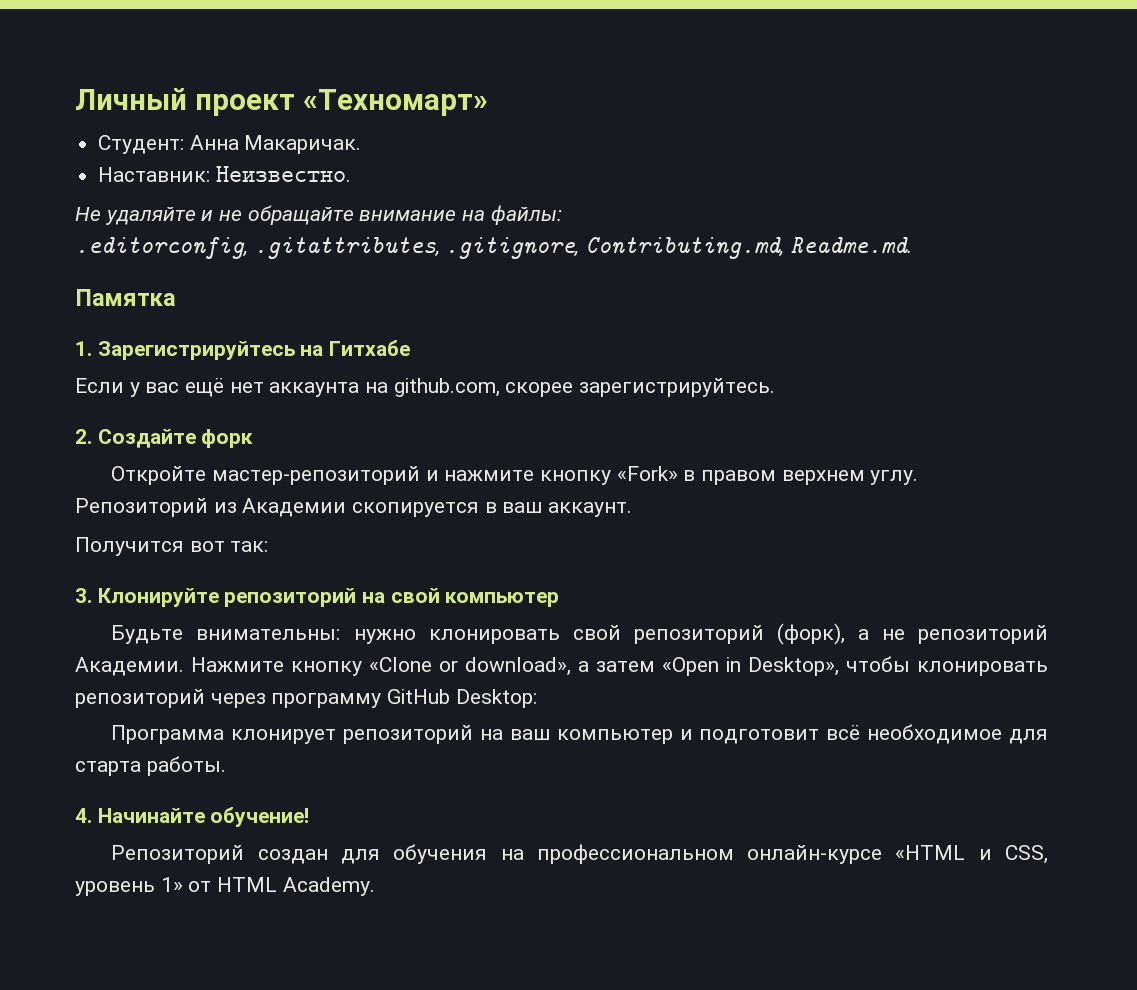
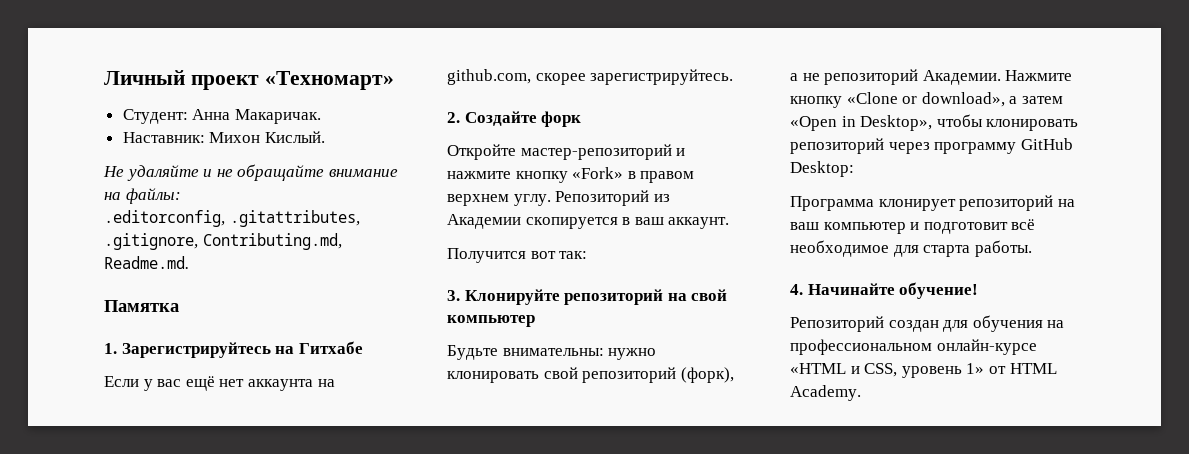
[215,166,351,182] Неизвестно. -> [209,131,325,143] Михон Кислый.

